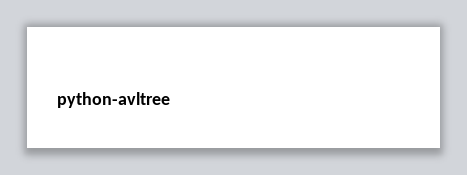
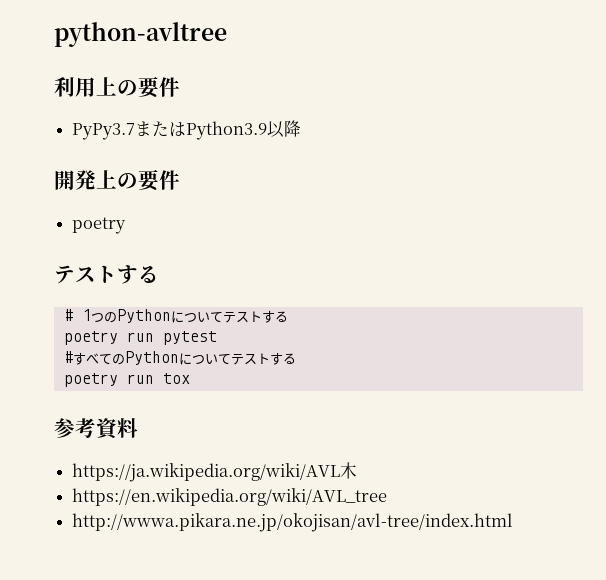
(170, 100) none -> [54,76,180,98] [72,120,302,140] [54,170,180,191] [72,217,127,234] [54,265,159,284] [63,309,288,323] [63,331,217,345] [63,351,296,365] [63,373,190,387] [54,418,138,440] [72,462,358,482] [72,488,388,506] [72,513,514,532] // 利用上の要件 // PyPy3.7またはPython3.9以降 // 開発上の要件 // poetry // テストする // # 1つのPythonについてテストする // poetry run pytest // #すべてのPythonについてテストする // poetry run tox // 参考資料 // https://ja.wikipedia.org/wiki/AVL木 // https://en.wikipedia.org/wiki/AVL_tree // http://wwwa.pikara.ne.jp/okojisan/avl-tree/index.html

